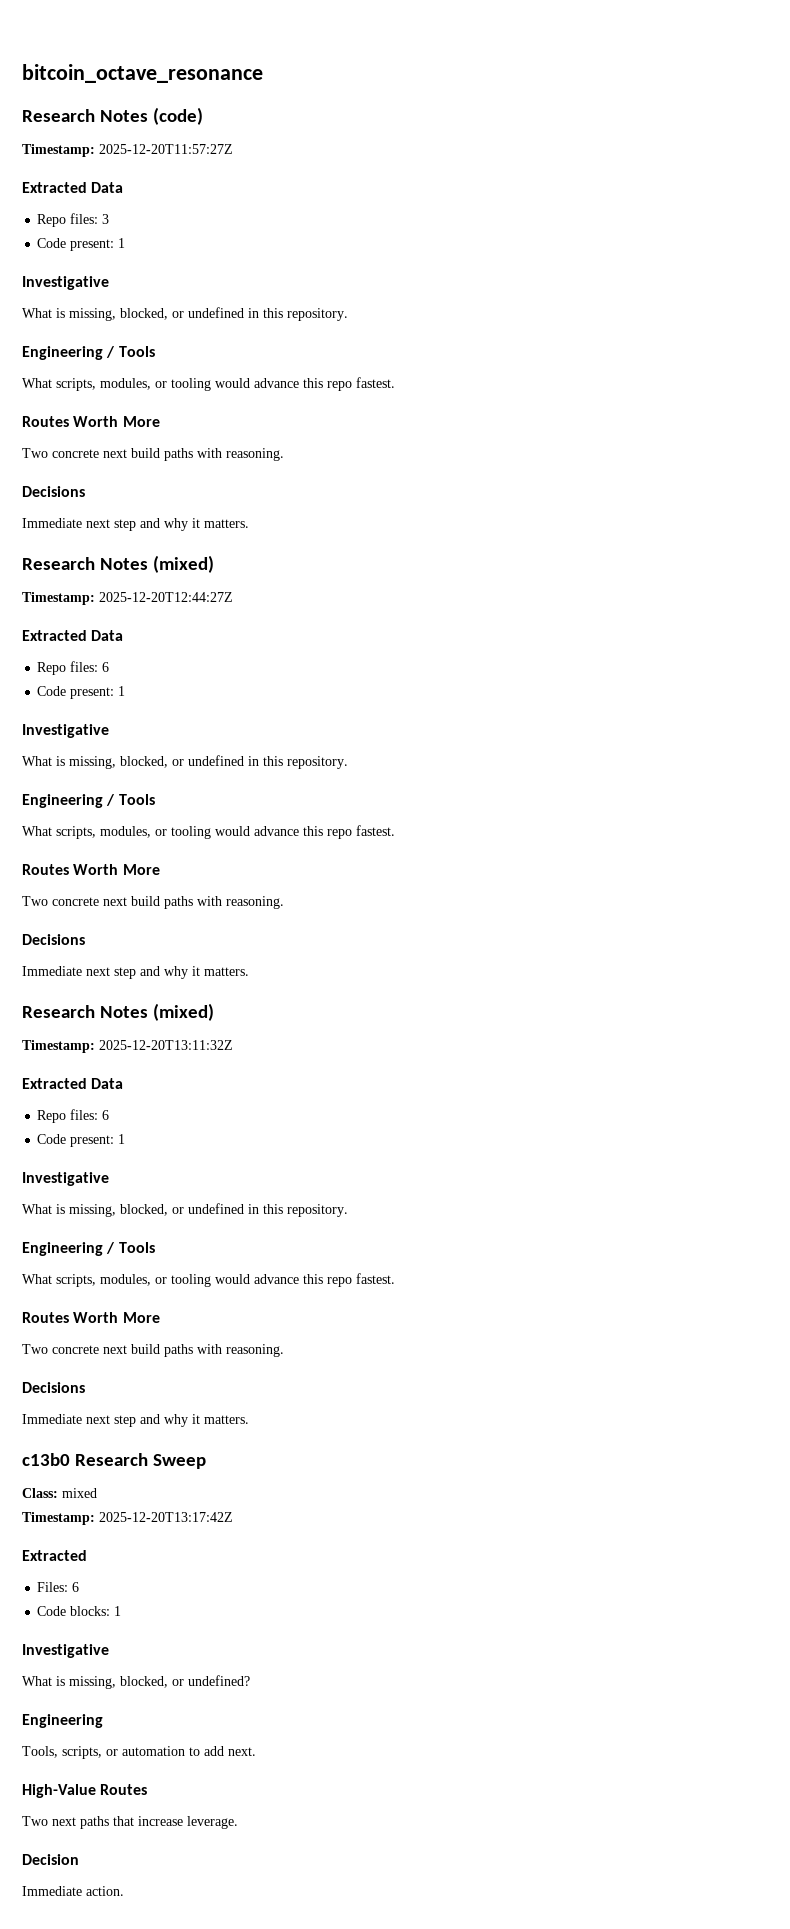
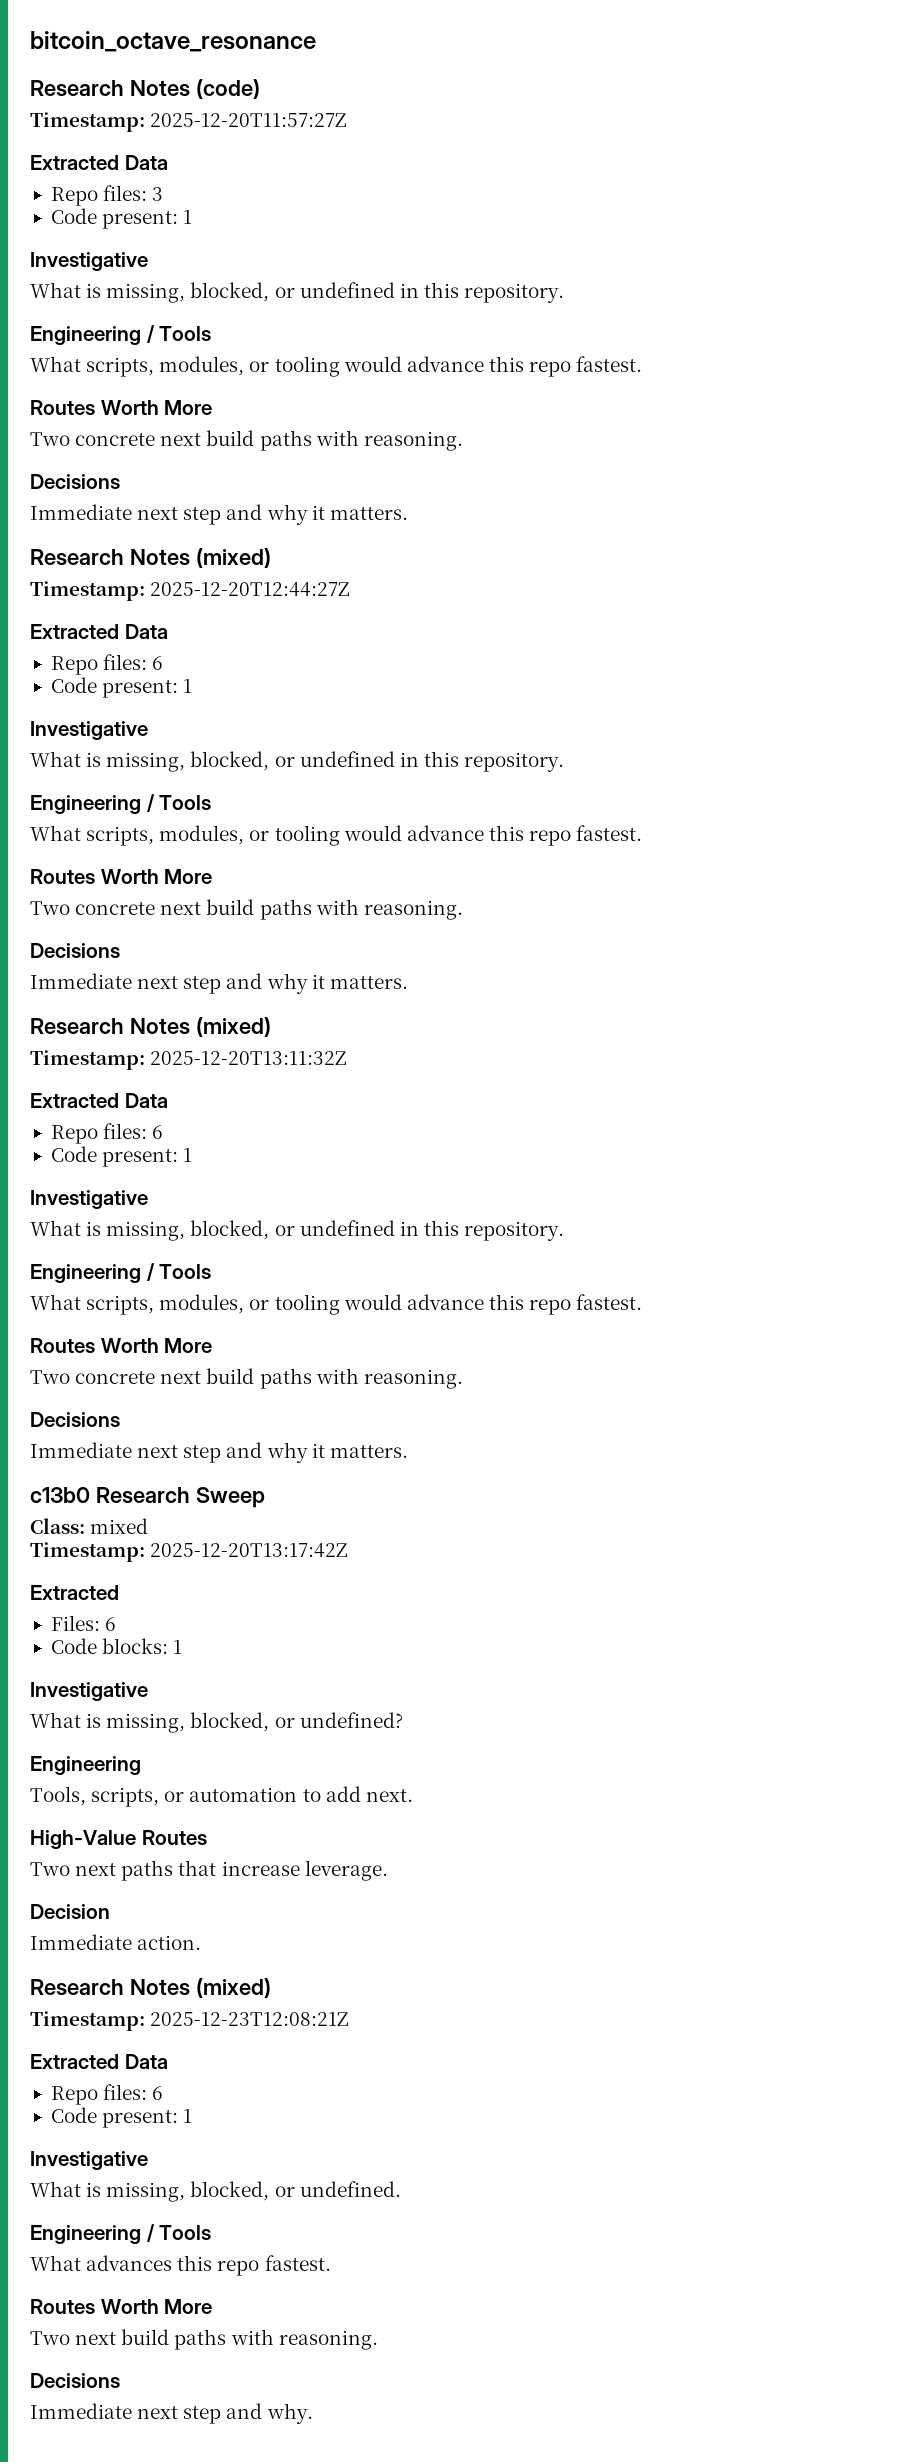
(124, 1891) none -> [30,1978,271,1998] [30,2011,350,2031] [30,2054,168,2069] [50,2084,164,2105] [50,2107,193,2128] [30,2151,148,2170] [30,2181,401,2202] [30,2224,212,2244] [30,2255,331,2276] [30,2299,213,2314] [30,2329,378,2350] [30,2373,120,2388] [30,2403,313,2424] // Research Notes (mixed) // Timestamp: 2025-12-23T12:08:21Z // Extracted Data // Repo files: 6 // Code present: 1 // Investigative // What is missing, blocked, or undefined. // Engineering / Tools // What advances this repo fastest. // Routes Worth More // Two next build paths with reasoning. // Decisions // Immediate next step and why.

